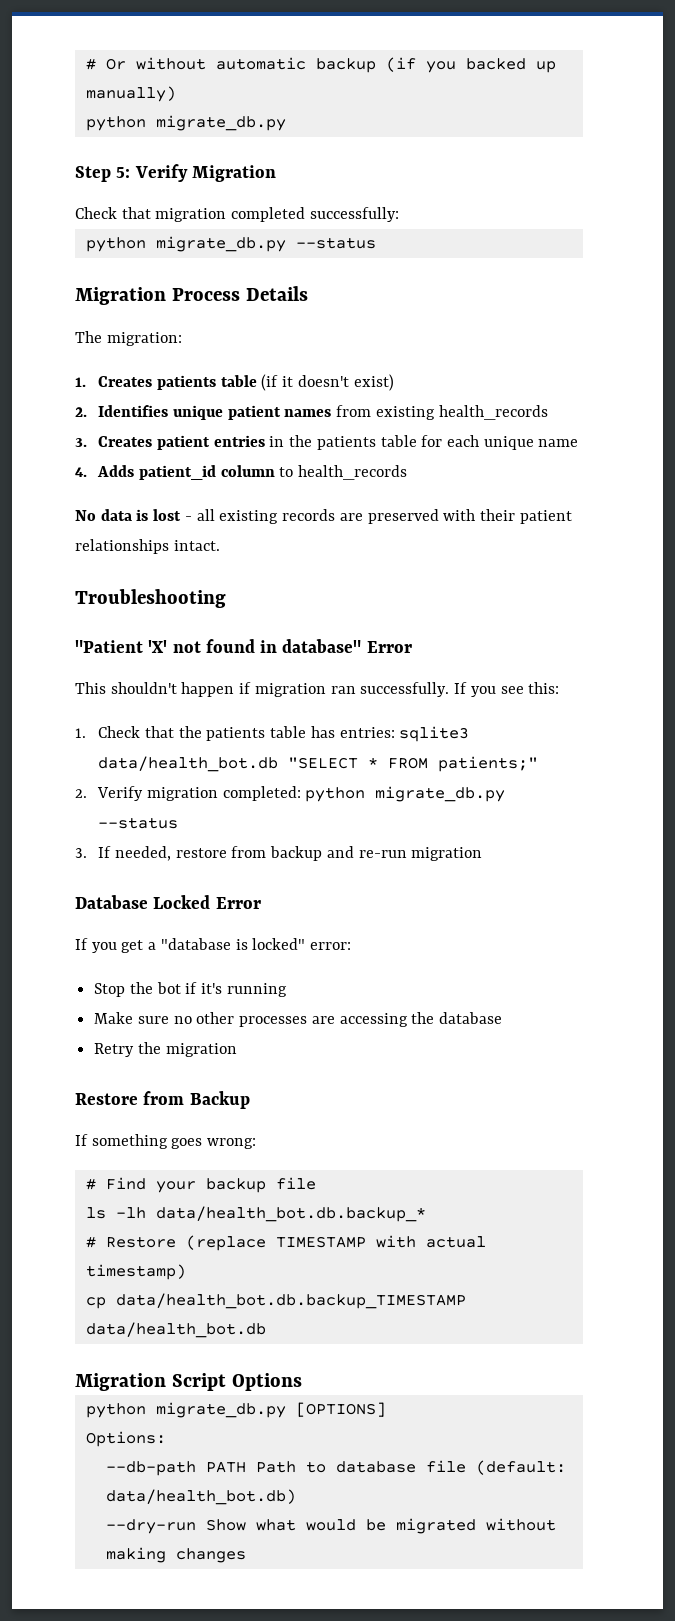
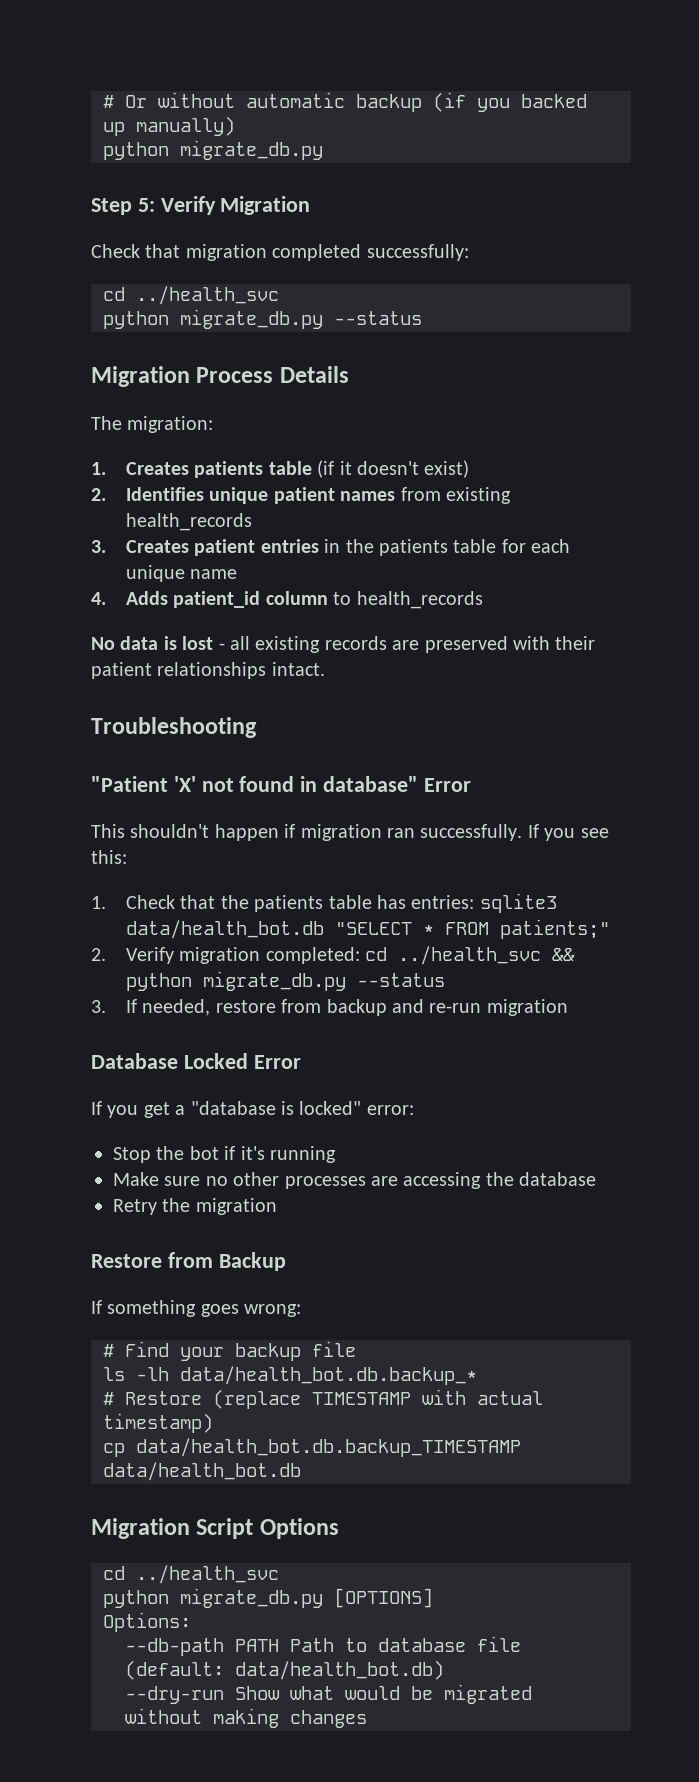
(399, 214) none -> [103,286,279,305] // cd ../health_svc
(301, 793) none -> [365,946,576,965] cd ../health_svc &&
(302, 1382) none -> [103,1565,279,1584] // cd ../health_svc

